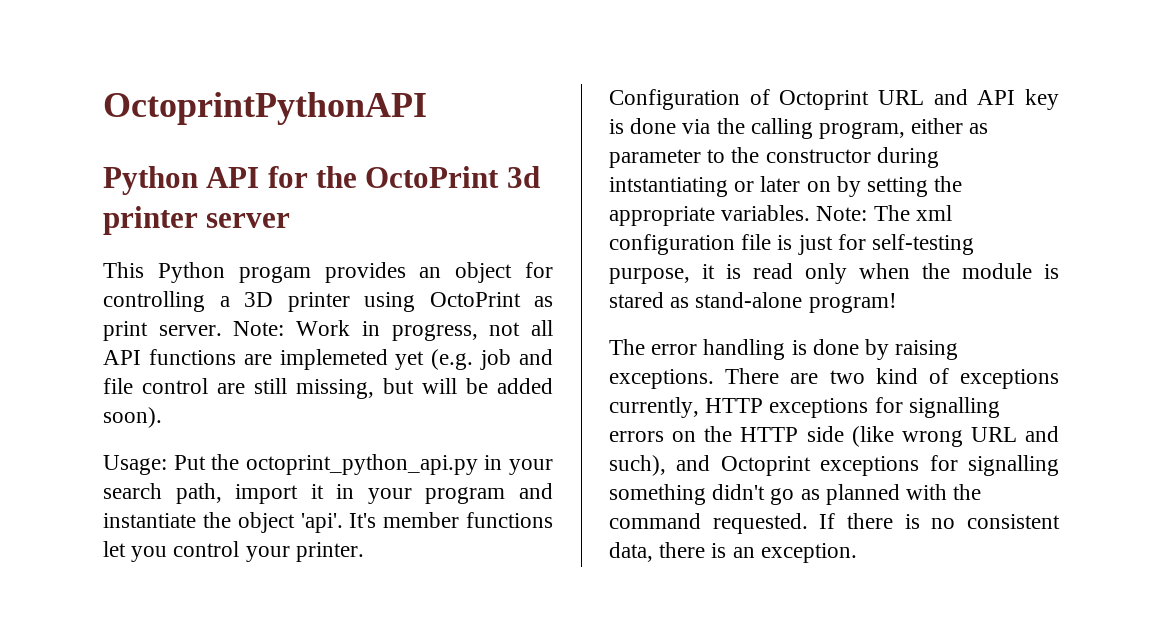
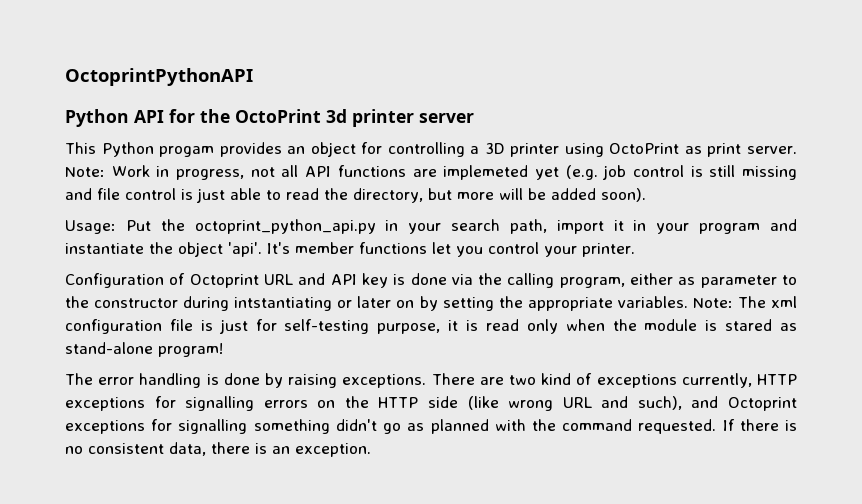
[518,349,553,365] [103,378,414,399] and file control are still missing, but -> [632,165,797,180] [65,188,494,203] control is still missing and file control is just able to read the directory, but more

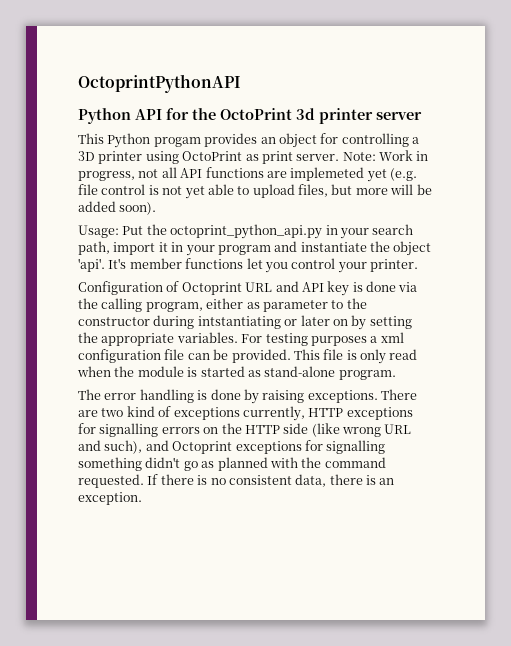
[602,165,797,180] [65,188,423,203] job control is still missing and file control is just able to read the directory, -> [78,184,328,199] file control is not yet able to upload files,
[692,296,797,308] [65,319,558,334] Note: The xml configuration file is just for self-testing purpose, it is read only -> [241,332,404,346] [78,349,418,364] For testing purposes a xml configuration file can be provided. This file is only read
[725,319,773,331] stared -> [200,366,245,377] started
[158,343,223,357] program! -> [338,370,396,380] program.

